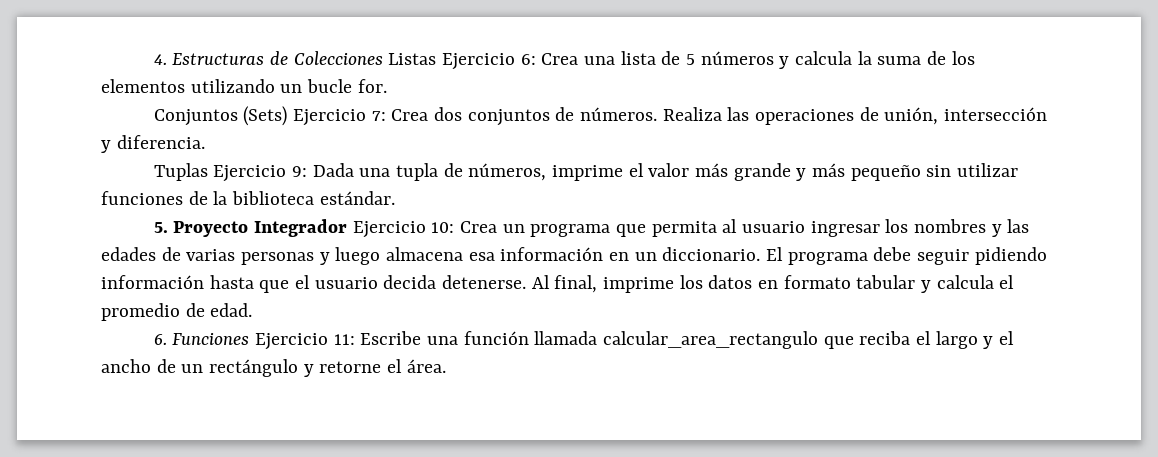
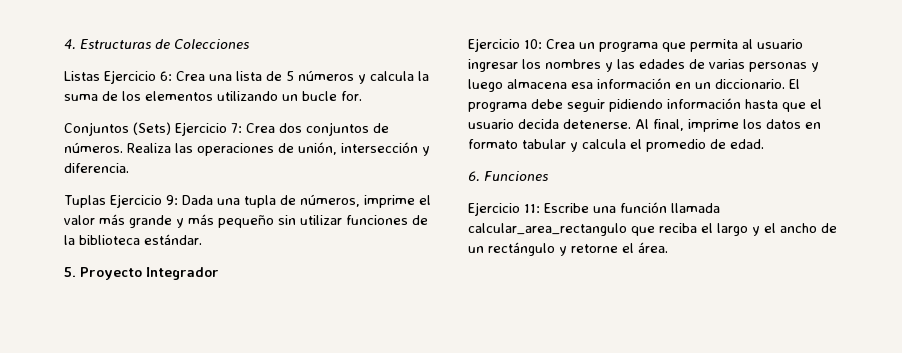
(383, 58) none -> (249, 44) //
(348, 228) none -> (219, 273) //
(250, 339) none -> (548, 176) //

